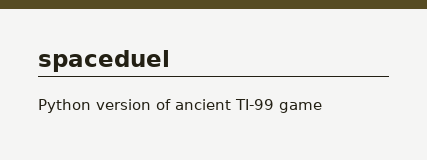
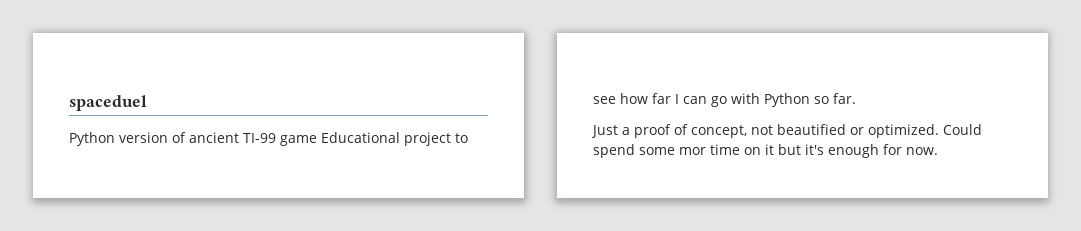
(322, 107) none -> [321,132,468,146] [593,93,856,107] [591,124,982,138] [593,144,938,158] Educational project to see how far I can go with Python so far. // Just a proof of concept, not beautified or optimized. Could spend some mor time on it but it's enough for now.

